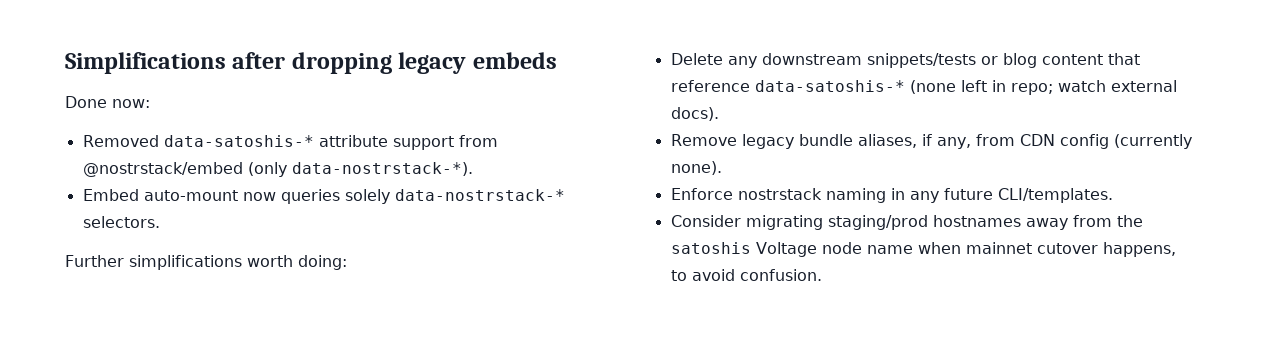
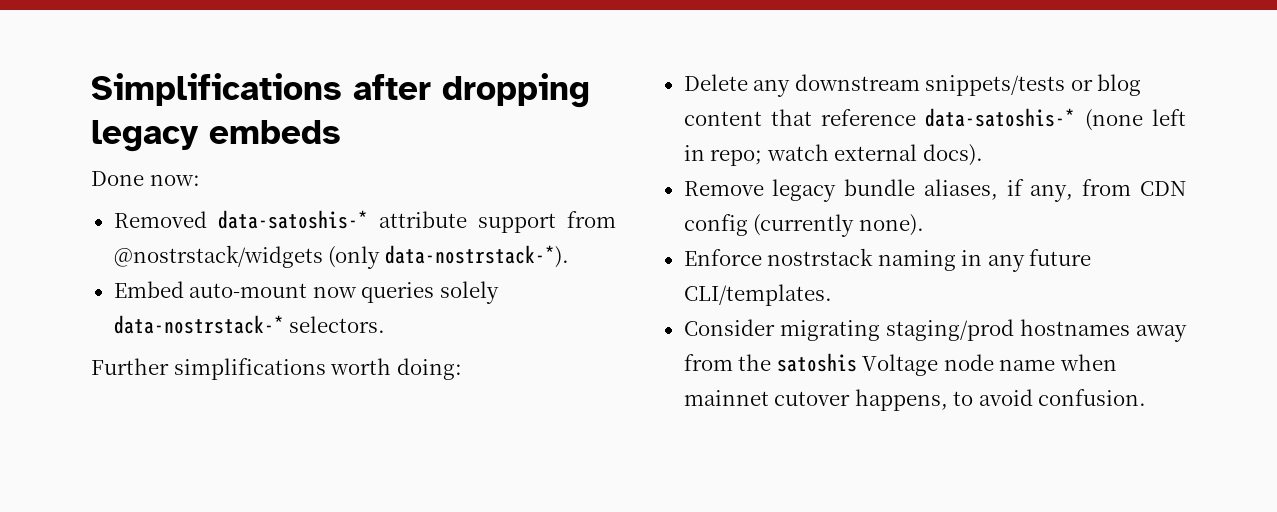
[82,162,243,177] @nostrstack/embed -> [113,245,323,268] @nostrstack/widgets

